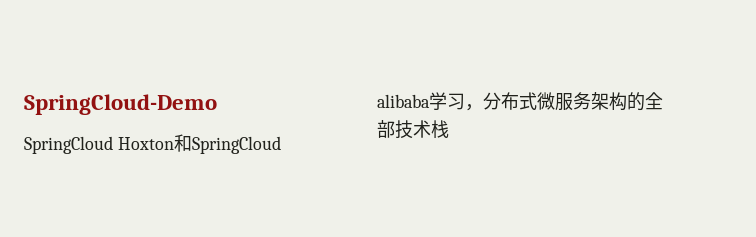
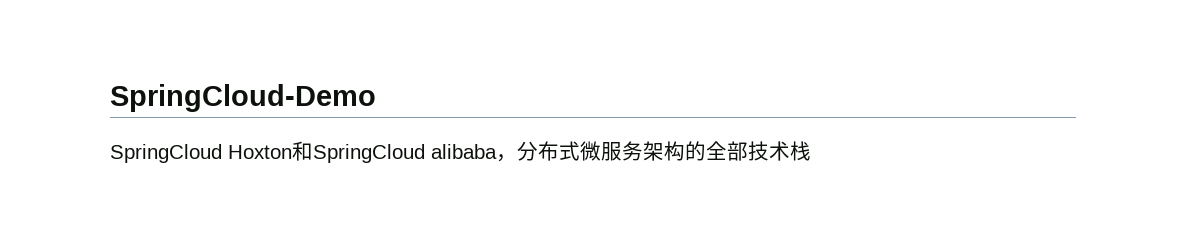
[429,92,465,110] 学习 -> (497, 151) none

